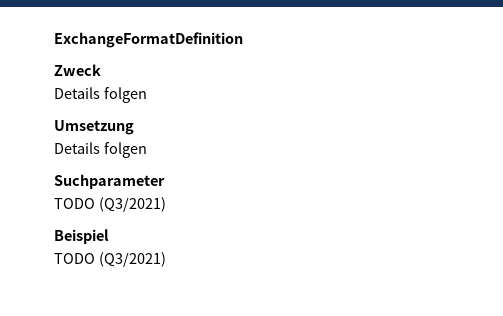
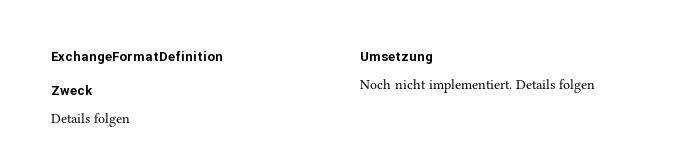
[54,142,147,158] [54,174,165,189] [54,197,166,212] [54,229,109,244] [54,252,166,267] Details folgen // Suchparameter // TODO (Q3/2021) // Beispiel // TODO (Q3/2021) -> [360,79,595,93] Noch nicht implementiert. Details folgen

